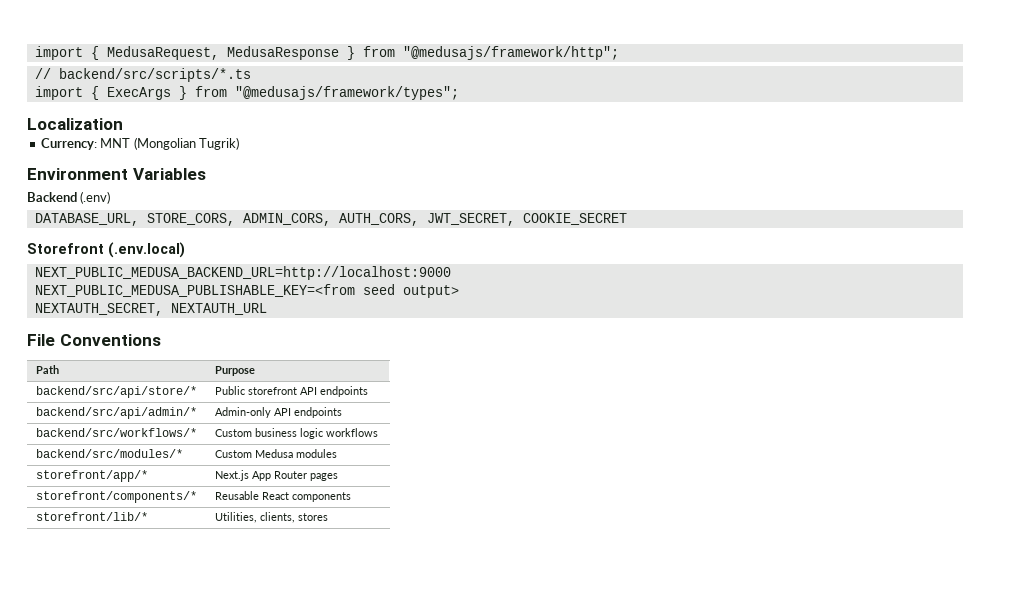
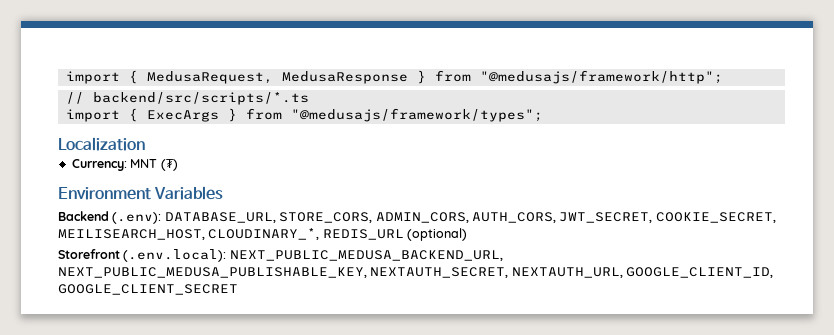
[133,137,239,150] (Mongolian Tugrik) -> [160,159,178,171] (₮)
[80,191,111,204] (.env) // -> [112,212,162,224] (.env):
[522,213,627,225] [27,242,185,258] [34,266,451,280] [34,284,459,298] [34,303,267,316] [27,334,161,346] [35,365,59,374] [214,366,255,376] [35,386,197,398] [214,386,368,397] [35,407,197,419] [214,407,342,418] [35,428,197,437] [214,428,378,439] [35,449,183,458] [214,449,337,458] [35,470,148,482] [214,470,338,481] [35,491,197,503] [214,491,351,502] [35,512,148,521] [214,512,328,523] COOKIE_SECRET // Storefront (.env.local) // NEXT_PUBLIC_MEDUSA_BACKEND_URL=http://localhost:9000 // NEXT_PUBLIC_MEDUSA_PUBLISHABLE_KEY=<from seed output> // NEXTAUTH_SECRET, NEXTAUTH_URL // File Conventions // Path | Purpose // backend/src/api/store/* | Public storefront API endpoints // backend/src/api/admin/* | Admin-only API endpoints // backend/src/workflows/* | Custom business logic workflows // backend/src/modules/* | Custom Medusa modules // storefront/app/* | Next.js App Router pages // storefront/components/* | Reusable React components // storefront/lib/* | Utilities, clients, stores -> [655,212,776,223] [58,228,468,241] [58,249,503,262] [58,267,774,278] [58,284,238,295] COOKIE_SECRET, MEILISEARCH_HOST, CLOUDINARY_*, REDIS_URL (optional) // Storefront (.env.local): NEXT_PUBLIC_MEDUSA_BACKEND_URL, NEXT_PUBLIC_MEDUSA_PUBLISHABLE_KEY, NEXTAUTH_SECRET, NEXTAUTH_URL, GOOGLE_CLIENT_ID, GOOGLE_CLIENT_SECRET

